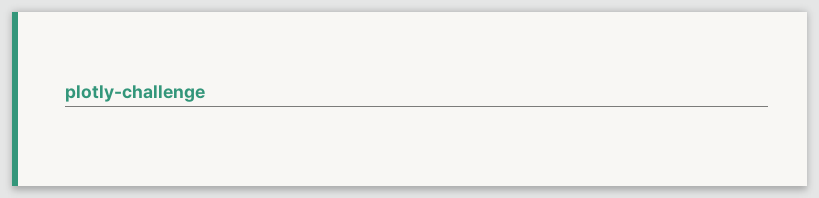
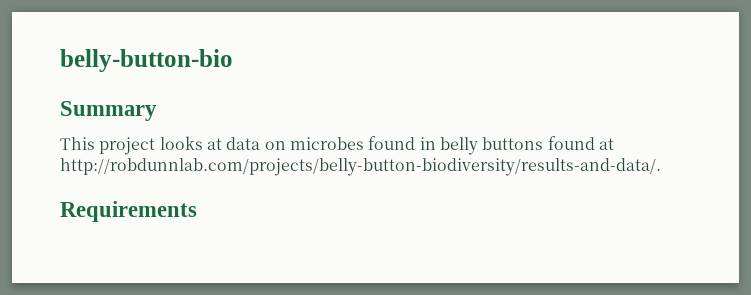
[65,85,205,102] plotly-challenge -> [60,49,233,72] [60,101,157,121] [60,136,614,155] [60,158,661,176] [60,201,197,222] belly-button-bio // Summary // This project looks at data on microbes found in belly buttons found at http://robdunnlab.com/projects/belly-button-biodiversity/results-and-data/. // Requirements

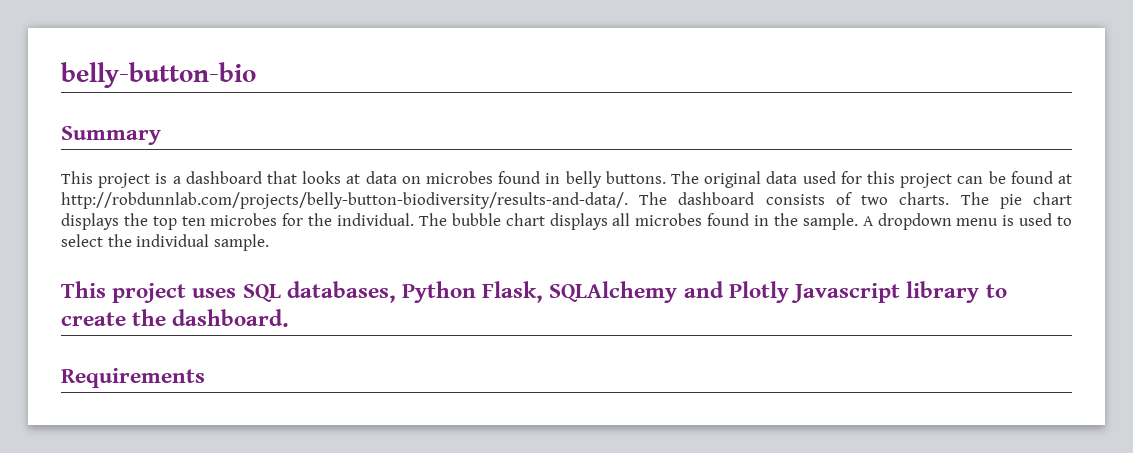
(156, 146) none -> [155,171,297,184] is a dashboard that
[482,136,614,150] [60,158,661,176] buttons found at http://robdunnlab.com/projects/belly-button-biodiversity/results-and-data/. -> [605,171,1073,188] [61,192,1072,209] [61,213,1072,230] [61,234,269,251] [61,281,1007,303] [61,309,290,327] buttons. The original data used for this project can be found at http://robdunnlab.com/projects/belly-button-biodiversity/results-and-data/. The dashboard consists of two charts. The pie chart displays the top ten microbes for the individual. The bubble chart displays all microbes found in the sample. A dropdown menu is used to select the individual sample. // This project uses SQL databases, Python Flask, SQLAlchemy and Plotly Javascript library to create the dashboard.

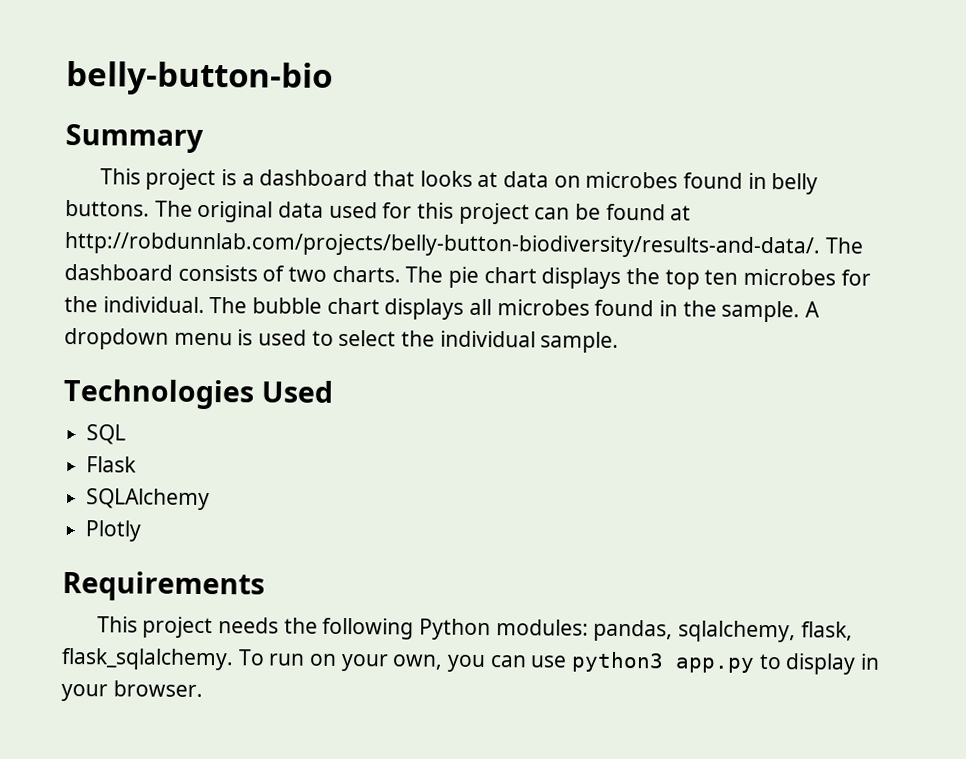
[61,281,1007,303] [61,309,290,327] [61,368,205,388] This project uses SQL databases, Python Flask, SQLAlchemy and Plotly Javascript library to create the dashboard. // Requirements -> [63,379,333,410] [86,424,127,445] [86,456,138,473] [86,488,211,511] [85,520,142,542] [62,570,265,602] [96,616,853,643] [61,647,881,675] [61,680,203,702] Technologies Used // SQL // Flask // SQLAlchemy // Plotly // Requirements // This project needs the following Python modules: pandas, sqlalchemy, flask, flask_sqlalchemy. To run on your own, you can use python3 app.py to display in your browser.

